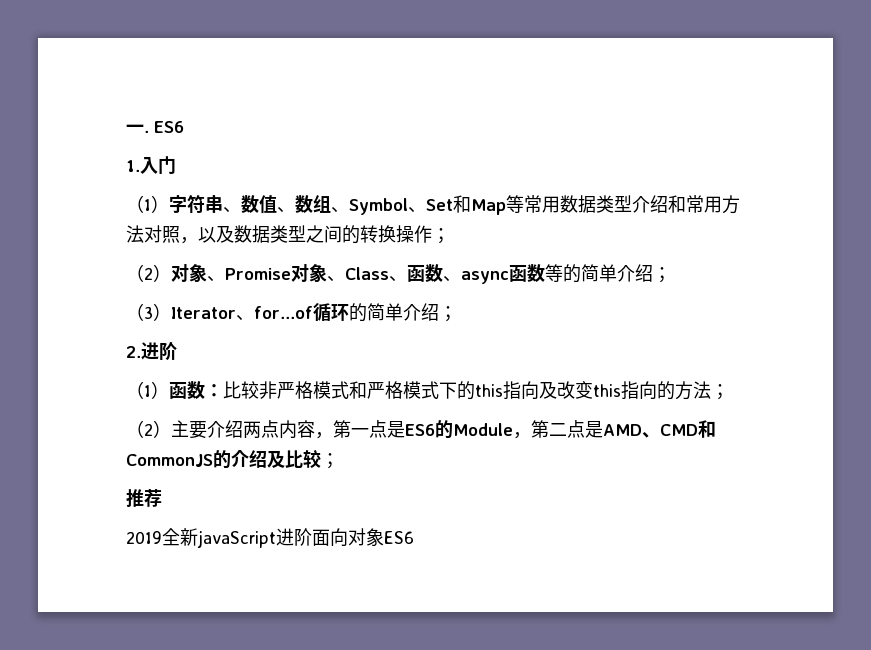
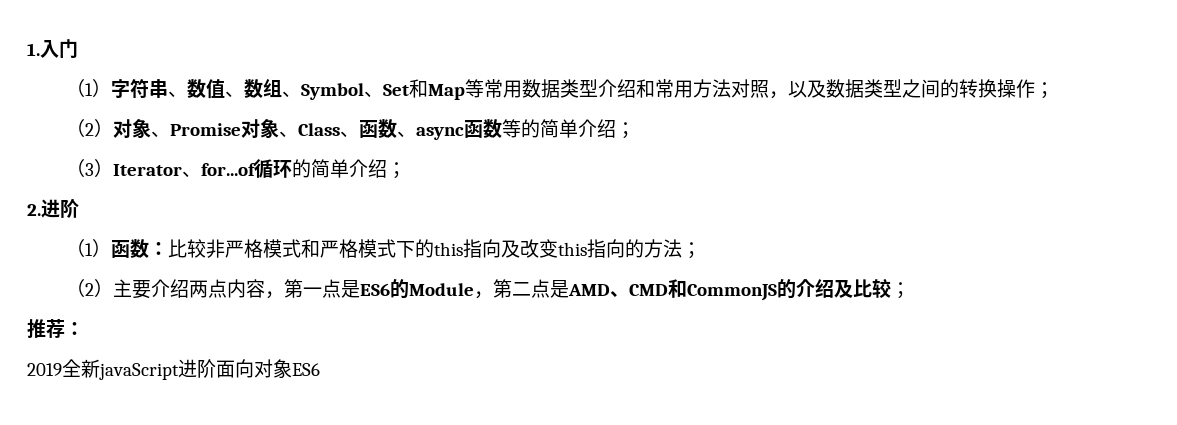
[126,121,184,133] 一. ES6 // -> (27, 49) none
(162, 498) none -> [65,322,84,336] ：

